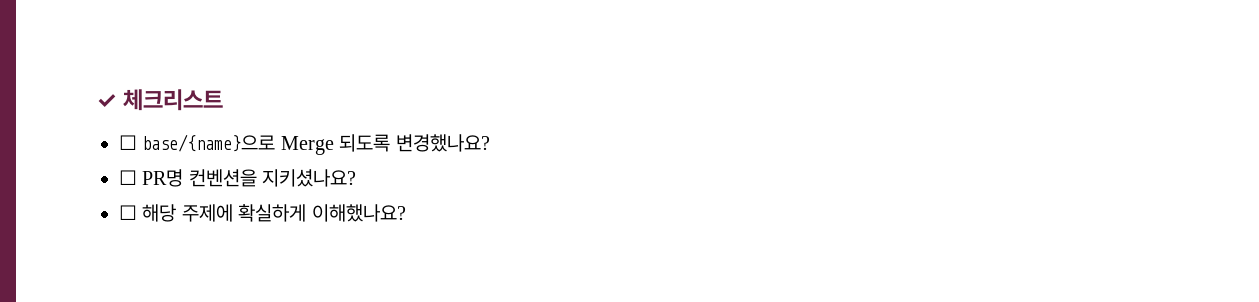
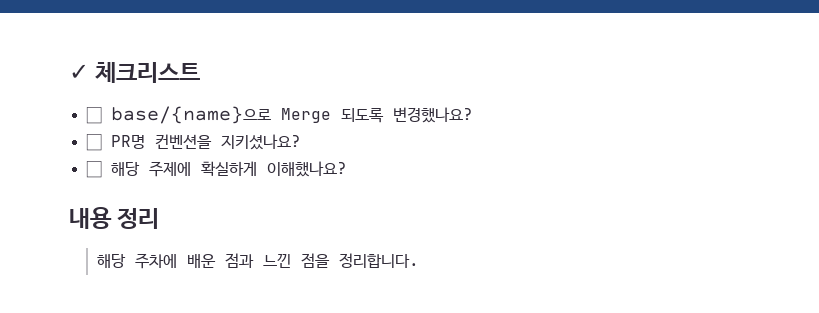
(406, 213) none -> [69,207,160,229] [96,253,419,269] // 내용 정리 // 해당 주차에 배운 점과 느낀 점을 정리합니다.

